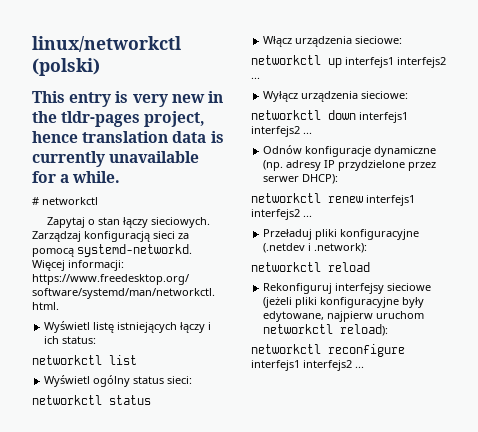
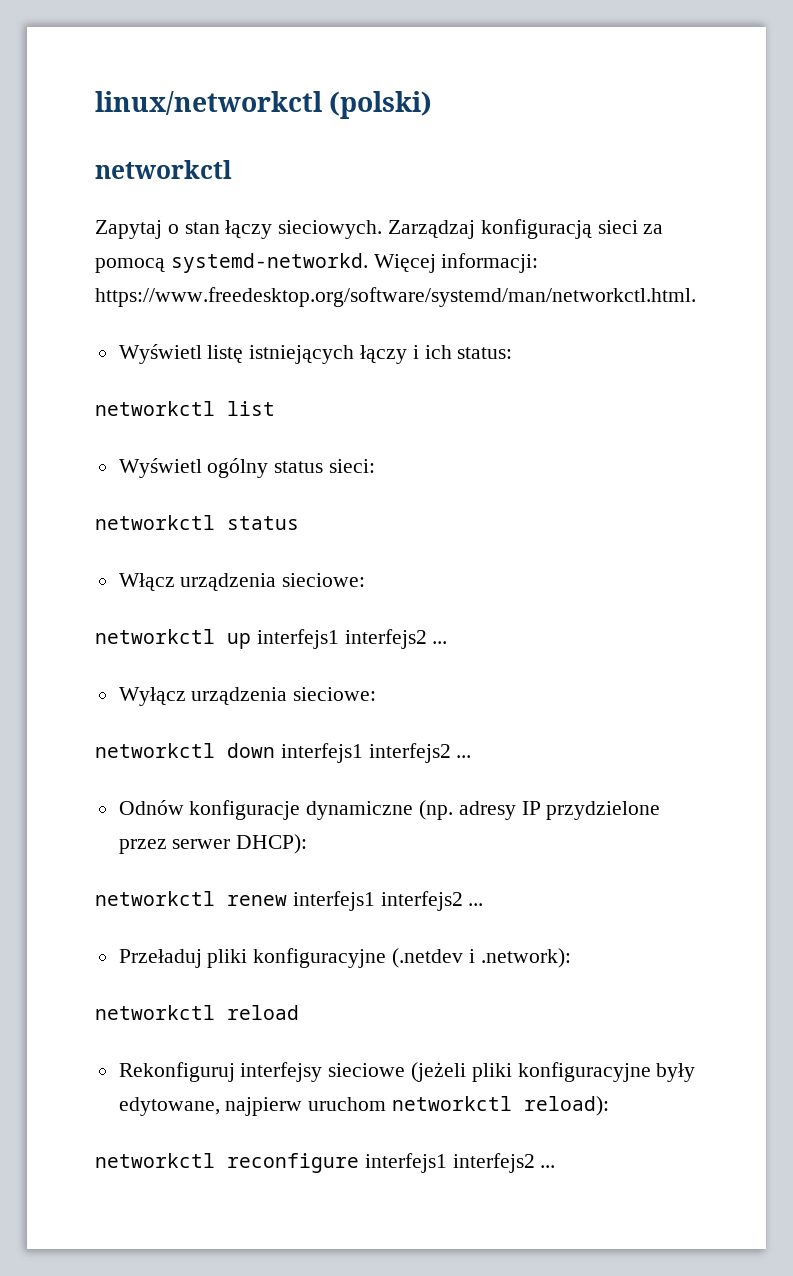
[32,91,223,107] [32,111,206,127] [32,131,224,143] [32,151,200,167] [32,171,121,183] [32,197,39,205] This entry is very new in the tldr-pages project, hence translation data is currently unavailable for a while. // # -> (433, 105) none

